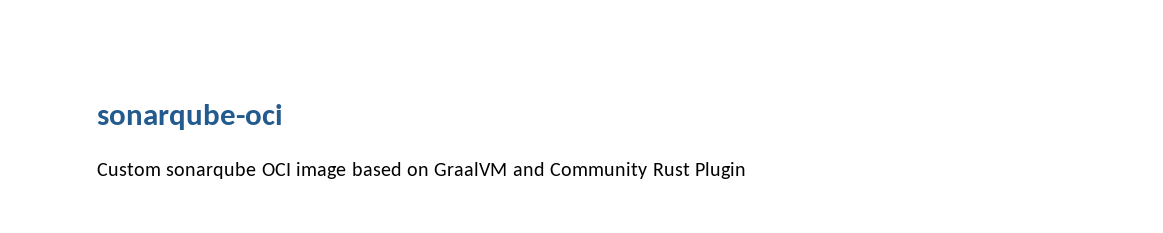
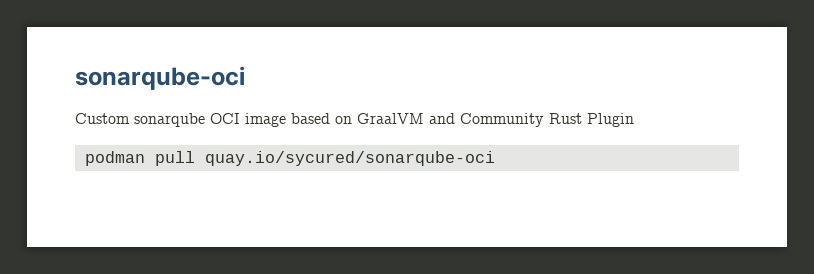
(746, 170) none -> [84,151,495,166] // podman pull quay.io/sycured/sonarqube-oci

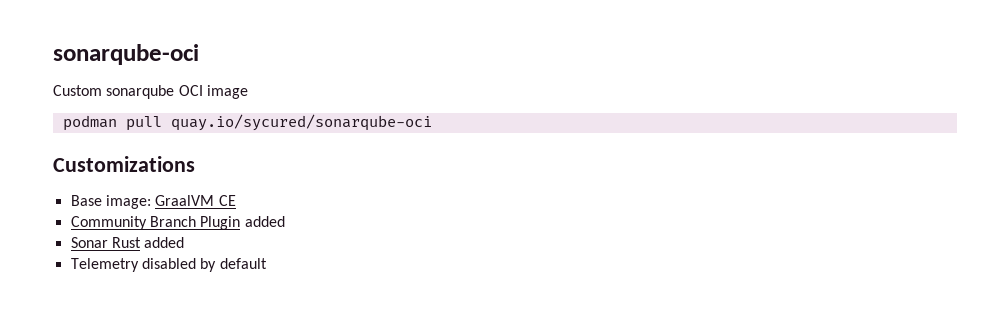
[291,113,634,127] [84,151,495,166] based on GraalVM and Community Rust Plugin // podman pull quay.io/sycured/sonarqube-oci -> [62,114,432,131] [53,156,195,172] [70,195,236,209] [70,216,285,230] [70,237,185,248] [70,258,267,272] // podman pull quay.io/sycured/sonarqube-oci // Customizations // Base image: GraalVM CE // Community Branch Plugin added // Sonar Rust added // Telemetry disabled by default

